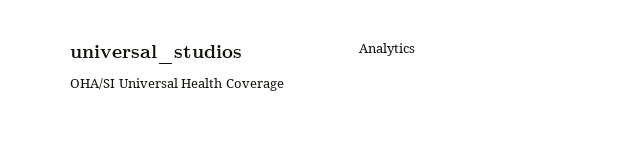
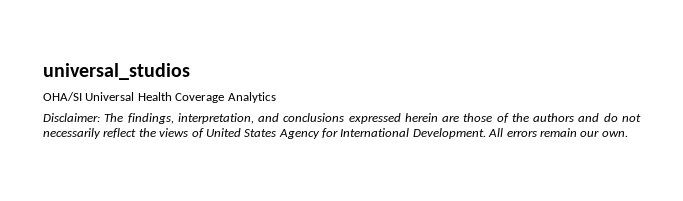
(415, 49) none -> [43,113,641,124] [43,128,628,139] // Disclaimer: The findings, interpretation, and conclusions expressed herein are those of the authors and do not necessarily reflect the views of United States Agency for International Development. All errors remain our own.

